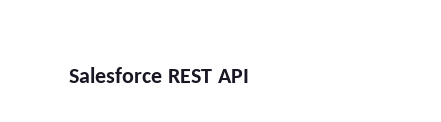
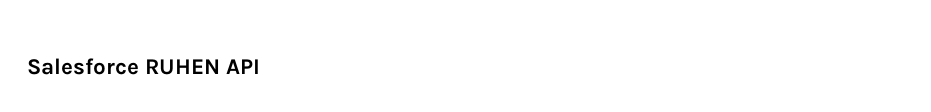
[167,69,212,83] REST -> [145,59,221,75] RUHEN

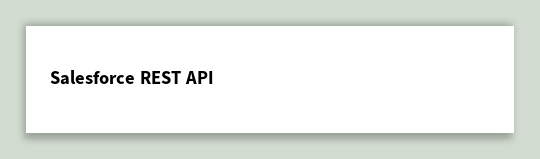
[145,59,221,75] RUHEN -> [139,71,181,84] REST

